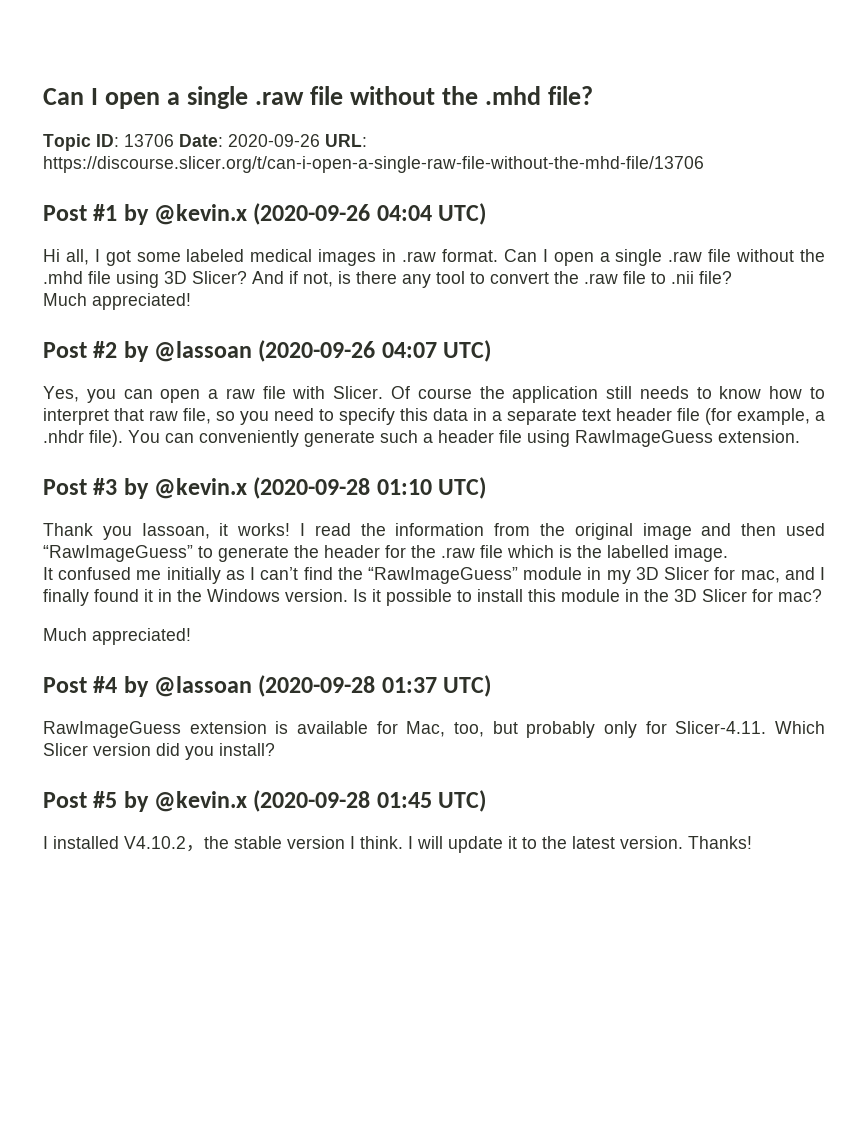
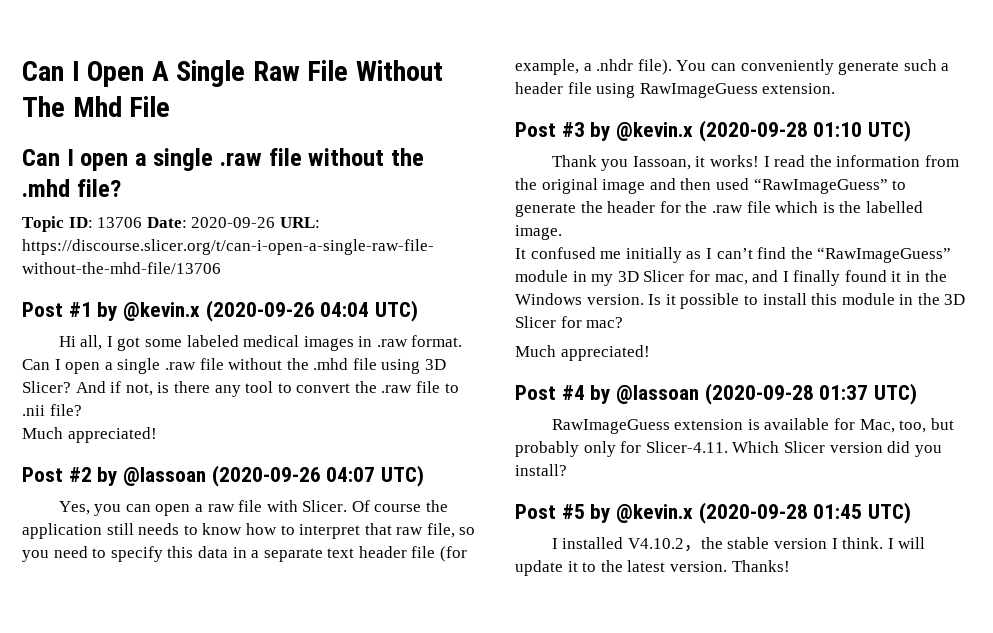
[43,88,99,105] Can I -> [22,60,443,87] [22,96,171,117] [22,149,74,166] Can I Open A Single Raw File Without The Mhd File // Can I

